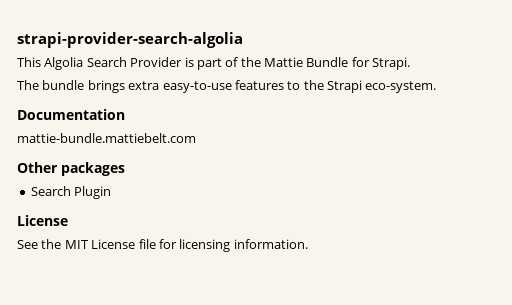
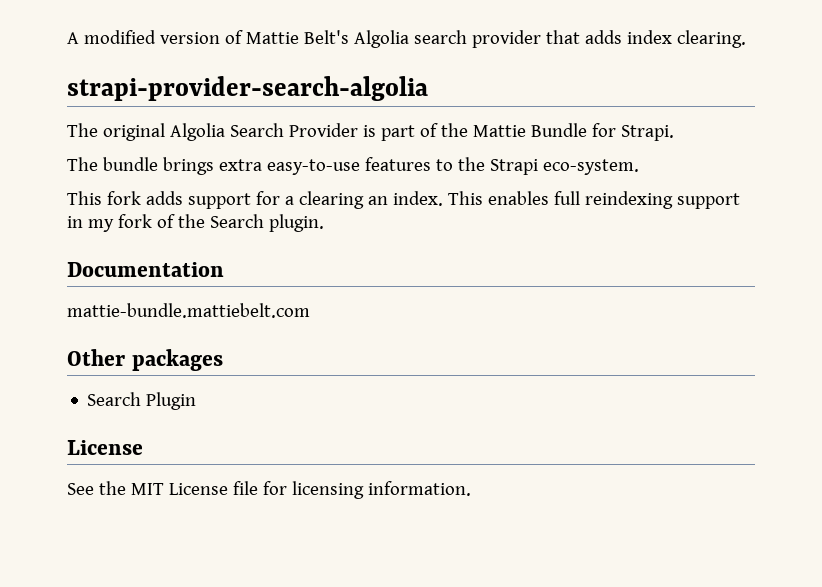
(17, 40) none -> [67,30,746,48] A modified version of Mattie Belt's Algolia search provider that adds index clearing. //
[17,57,41,67] This -> [67,123,165,141] The original
(437, 87) none -> [67,191,740,209] [67,214,324,232] // This fork adds support for a clearing an index. This enables full reindexing support in my fork of the Search plugin.

